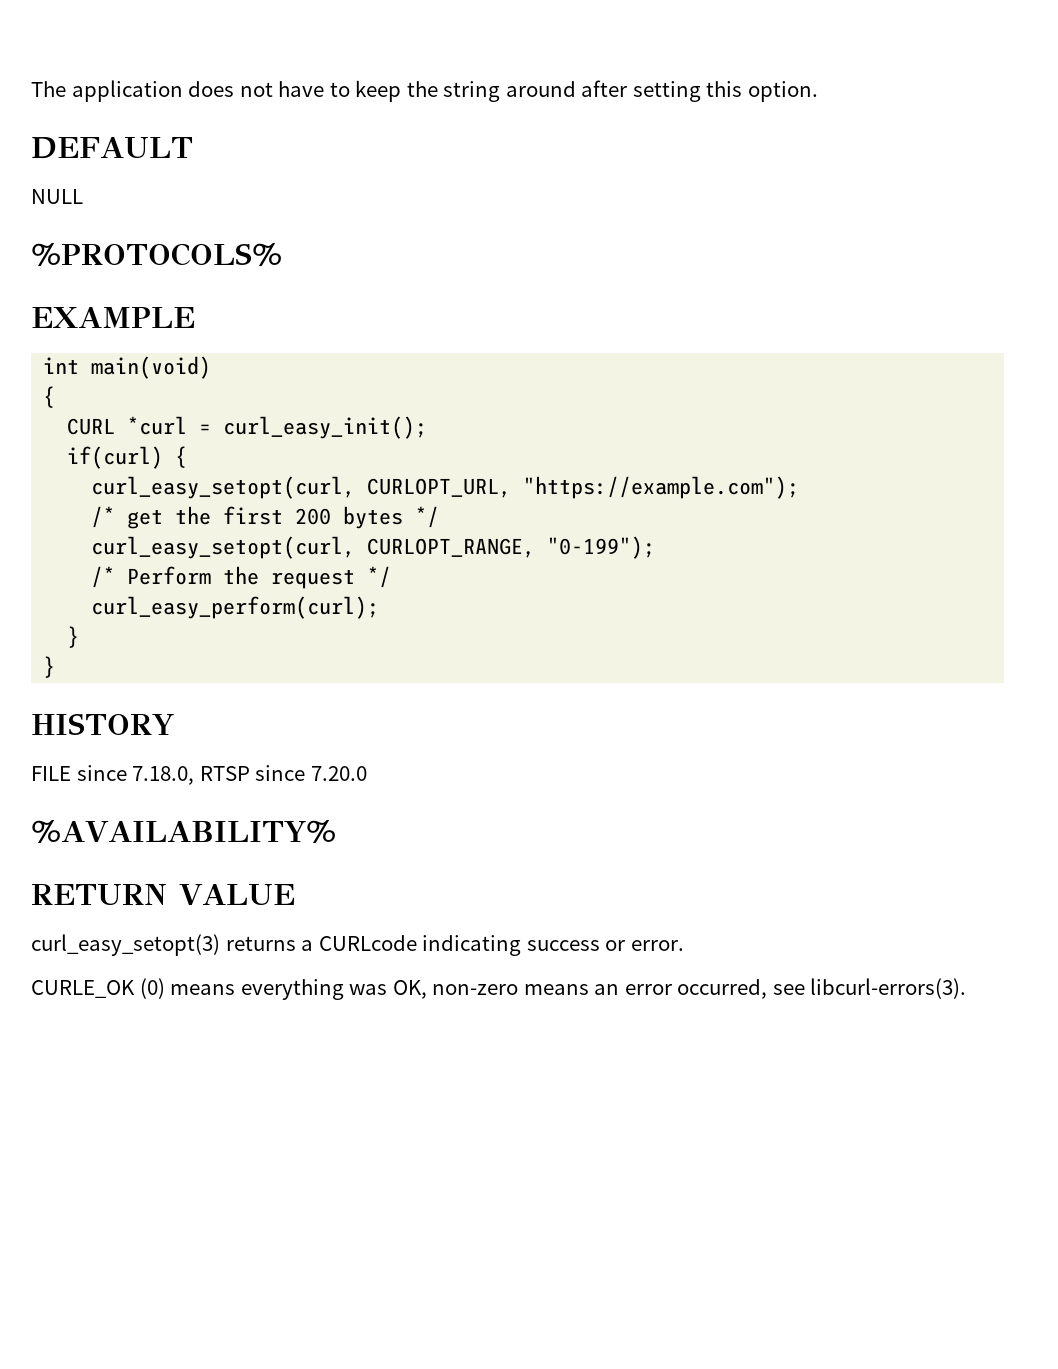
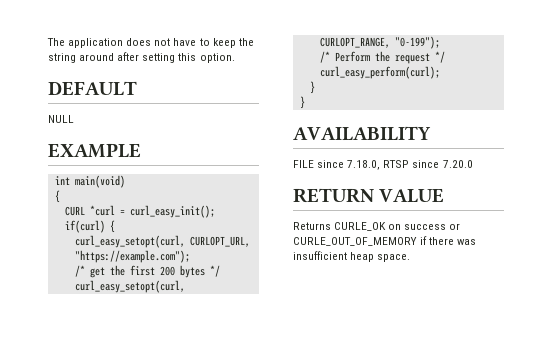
[31,243,282,266] // %PROTOCOLS% -> (74, 119) none
[31,713,174,735] HISTORY -> [293,126,431,141] AVAILABILITY
[31,820,336,843] // %AVAILABILITY% -> (473, 164) none
[31,934,684,956] [31,978,967,1000] curl_easy_setopt(3) returns a CURLcode indicating success or error. // CURLE_OK (0) means everything was OK, non-zero means an error occurred, see libcurl-errors(3). -> [293,222,461,231] [293,236,477,246] [293,251,411,262] Returns CURLE_OK on success or CURLE_OUT_OF_MEMORY if there was insufficient heap space.

